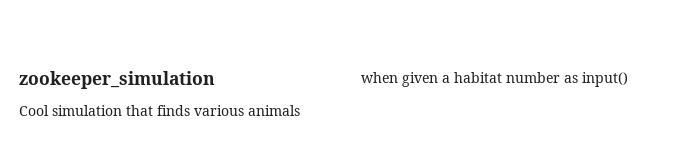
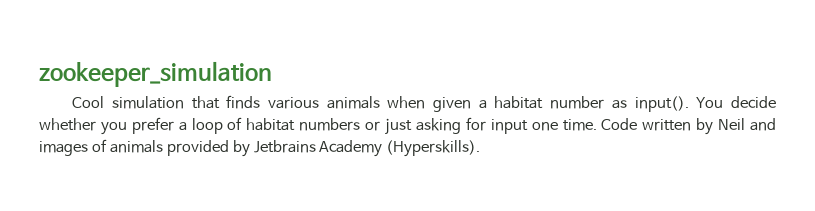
[582,72,628,87] input() -> [634,96,776,112] [39,117,777,135] [39,139,481,157] input(). You decide whether you prefer a loop of habitat numbers or just asking for input one time. Code written by Neil and images of animals provided by Jetbrains Academy (Hyperskills).

